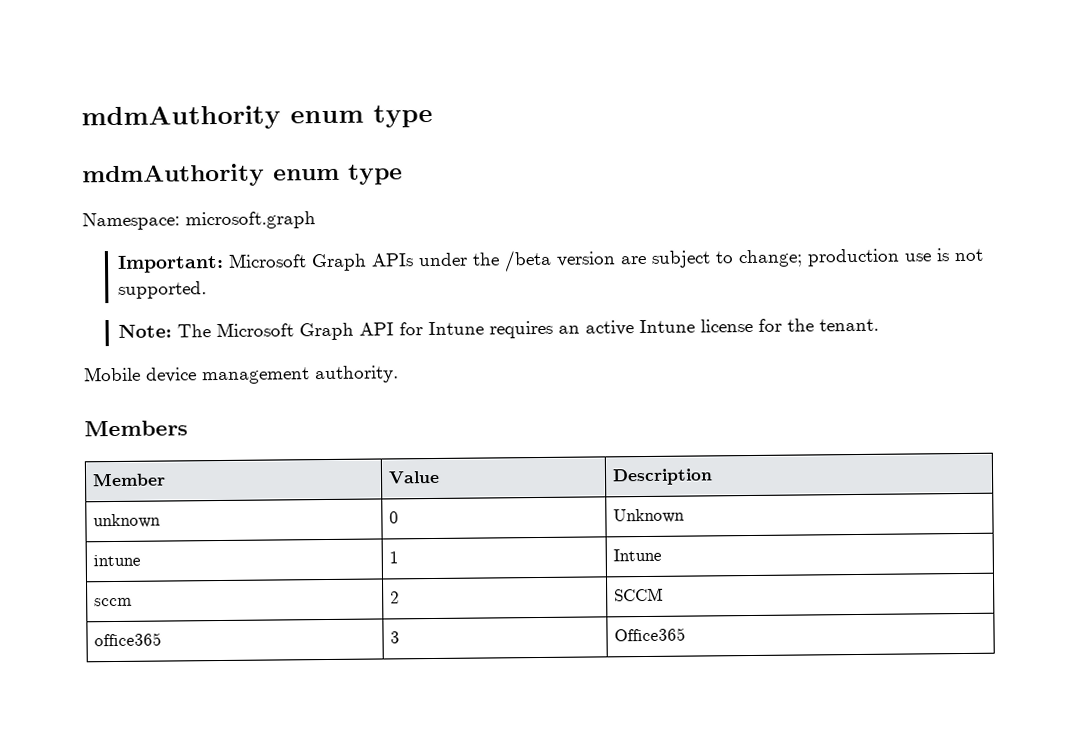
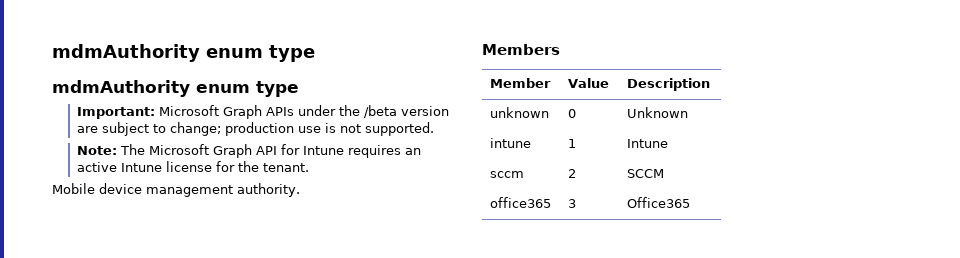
[82,211,316,231] // Namespace: microsoft.graph -> (299, 89) none

